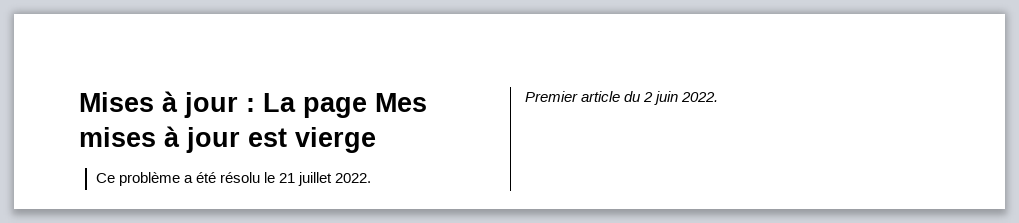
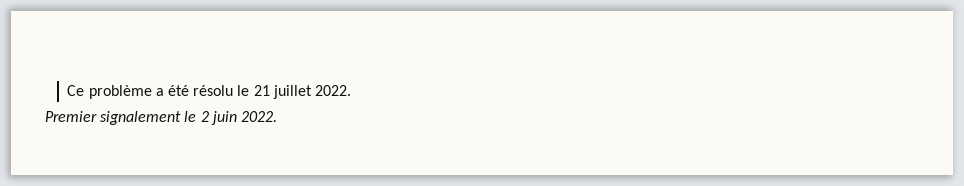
[79,91,427,118] [79,126,376,153] Mises à jour : La page Mes mises à jour est vierge // -> (67, 90) none
[581,91,642,102] article du -> [100,111,197,125] signalement le

